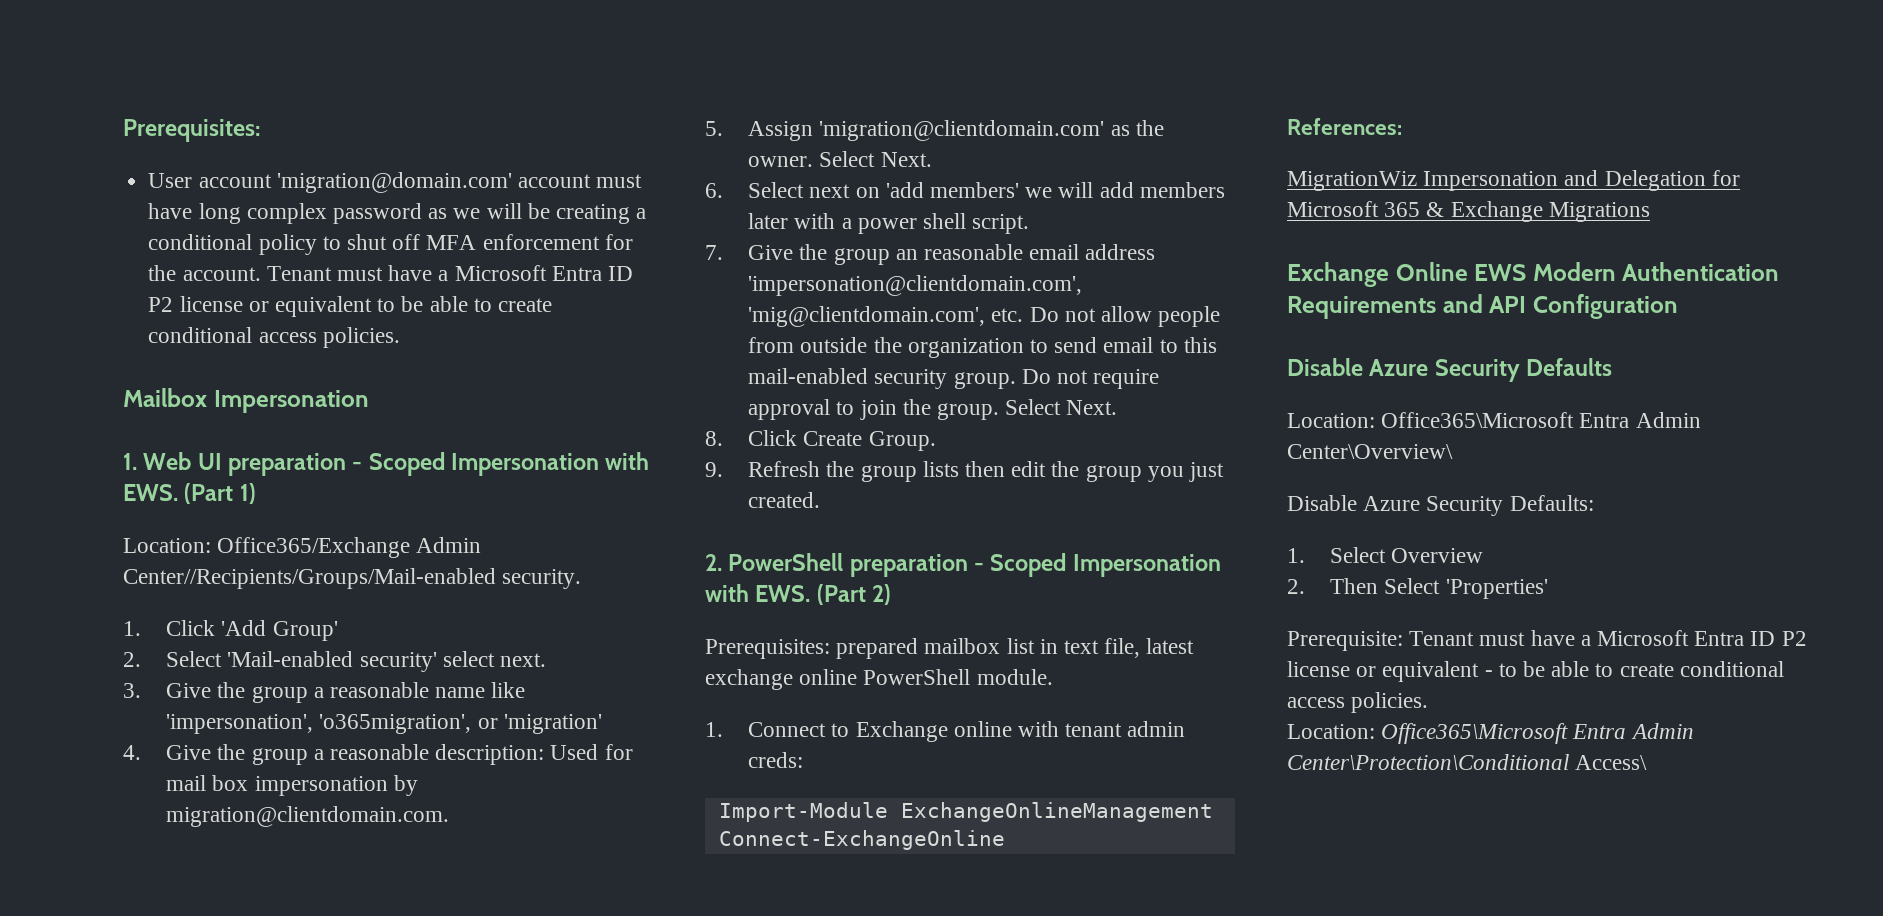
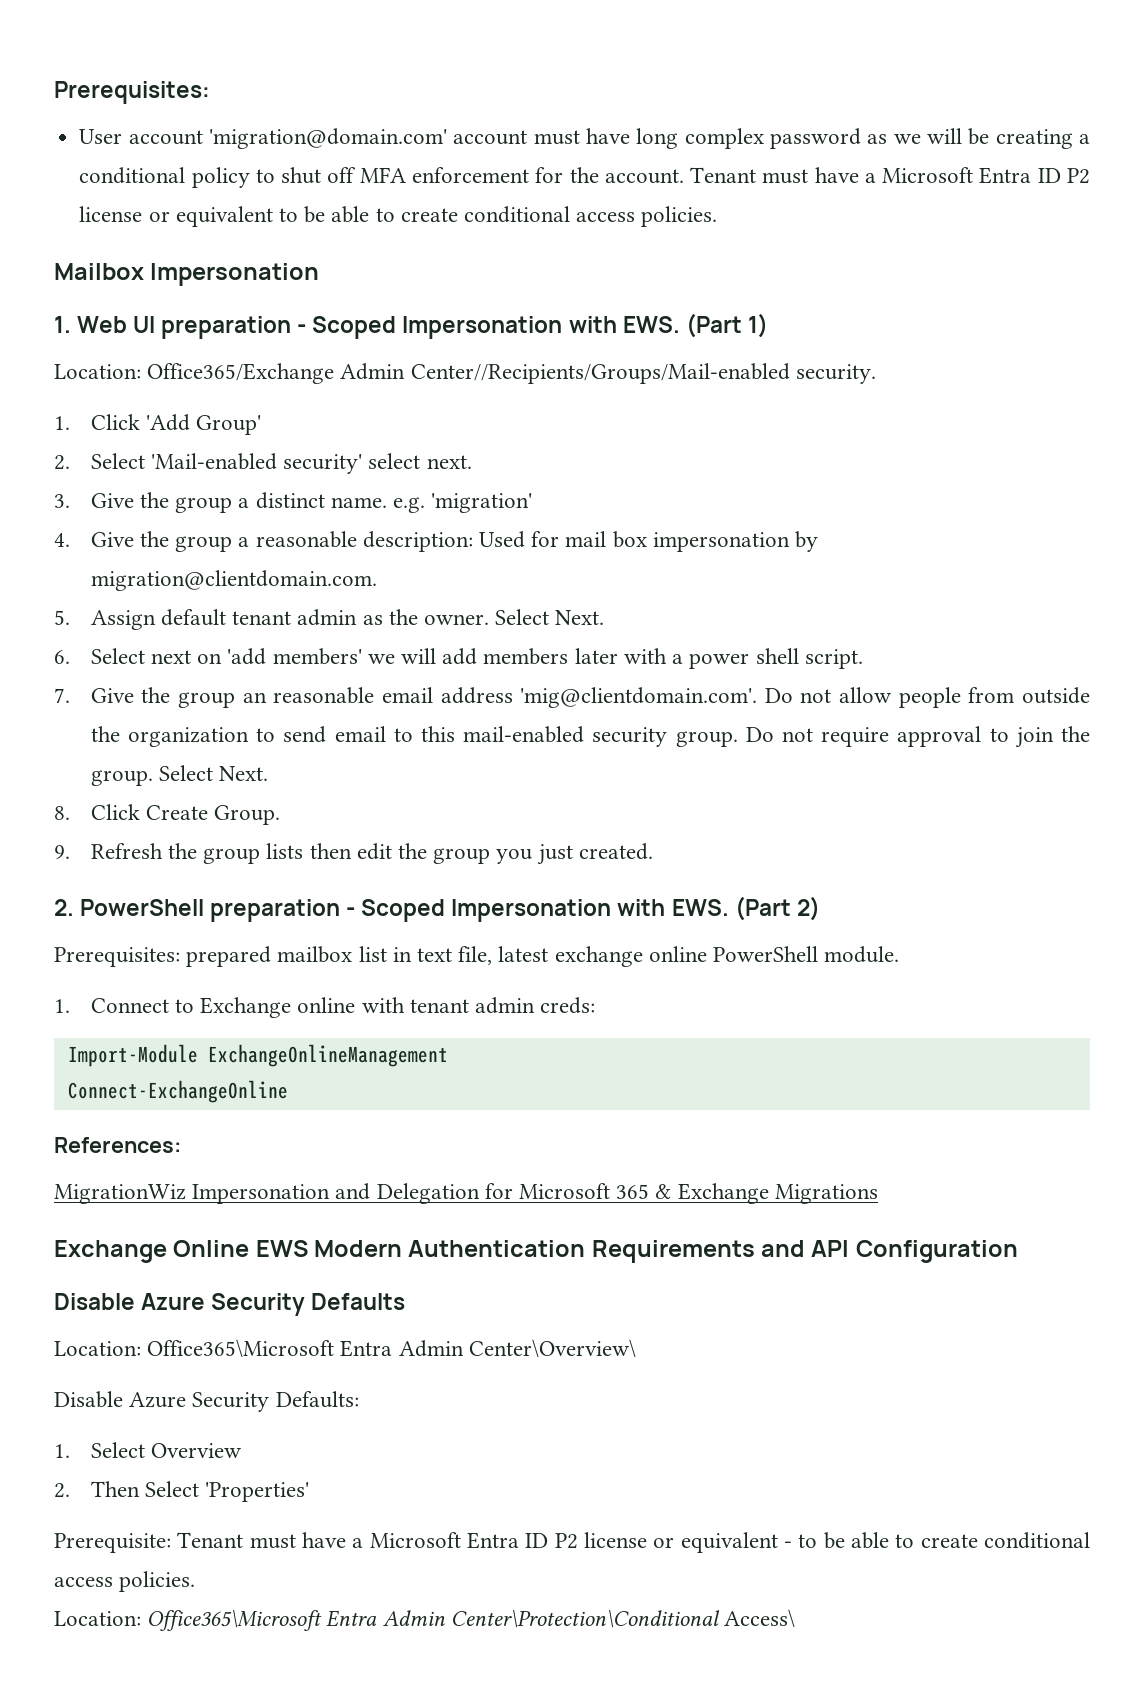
[330,682,526,698] [166,714,498,734] reasonable name like 'impersonation', 'o365migration', or -> [255,492,426,513] distinct name. e.g.
[819,120,1105,141] 'migration@clientdomain.com' -> [160,609,358,626] default tenant admin
[748,275,1083,296] [748,306,1024,327] 'impersonation@clientdomain.com', 'mig@clientdomain.com', etc. -> [520,687,758,708] 'mig@clientdomain.com'.

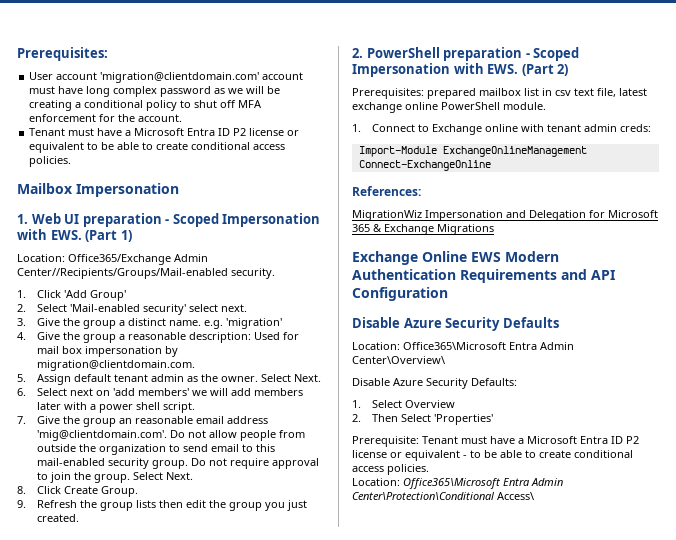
[208,128,447,149] 'migration@domain.com' -> [100,72,260,83] 'migration@clientdomain.com'
(684, 176) none -> (183, 118) //
(412, 954) none -> [555,90,571,96] csv

